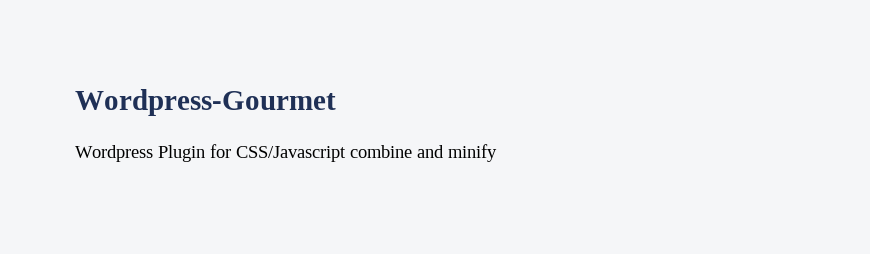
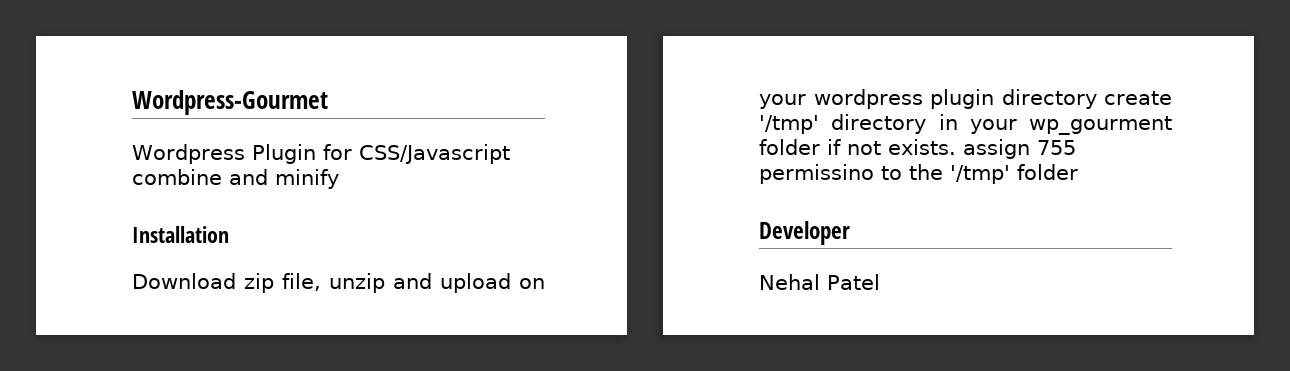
(497, 153) none -> [132,226,229,243] [132,273,545,293] [759,89,1172,109] [759,114,1172,135] [759,139,1076,159] [759,164,1078,184] [759,221,850,245] [759,274,880,290] // Installation // Download zip file, unzip and upload on your wordpress plugin directory create '/tmp' directory in your wp_gourment folder if not exists. assign 755 permissino to the '/tmp' folder // Developer // Nehal Patel

